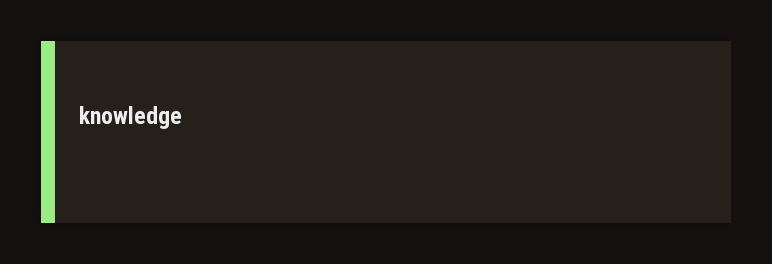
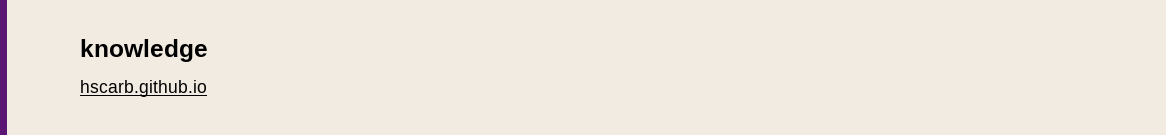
(182, 117) none -> [80,80,207,97] // hscarb.github.io

